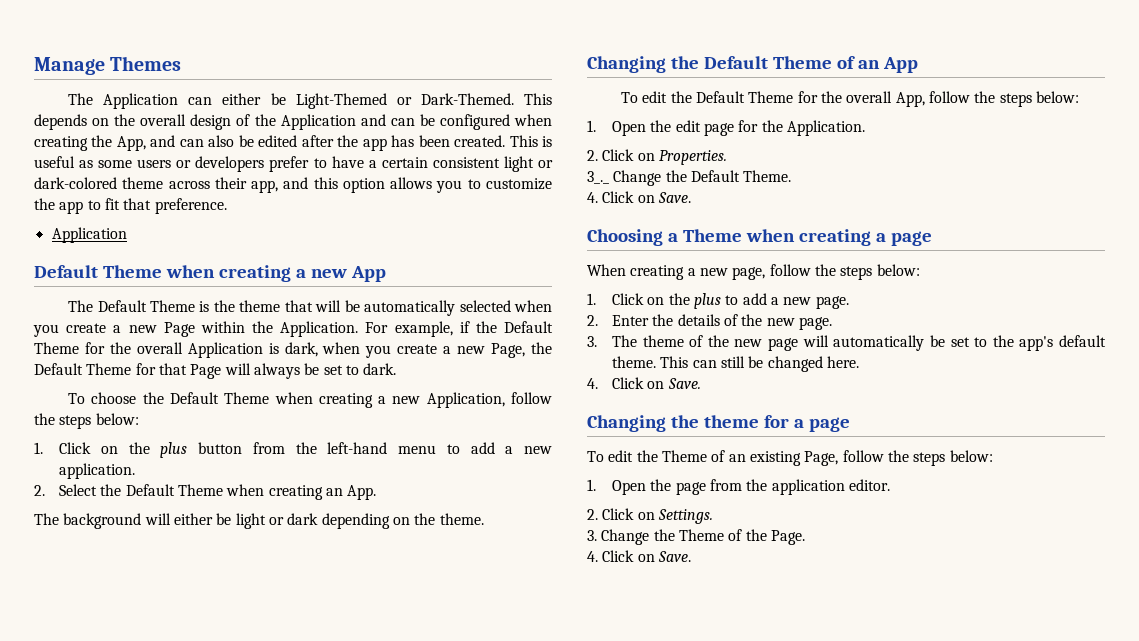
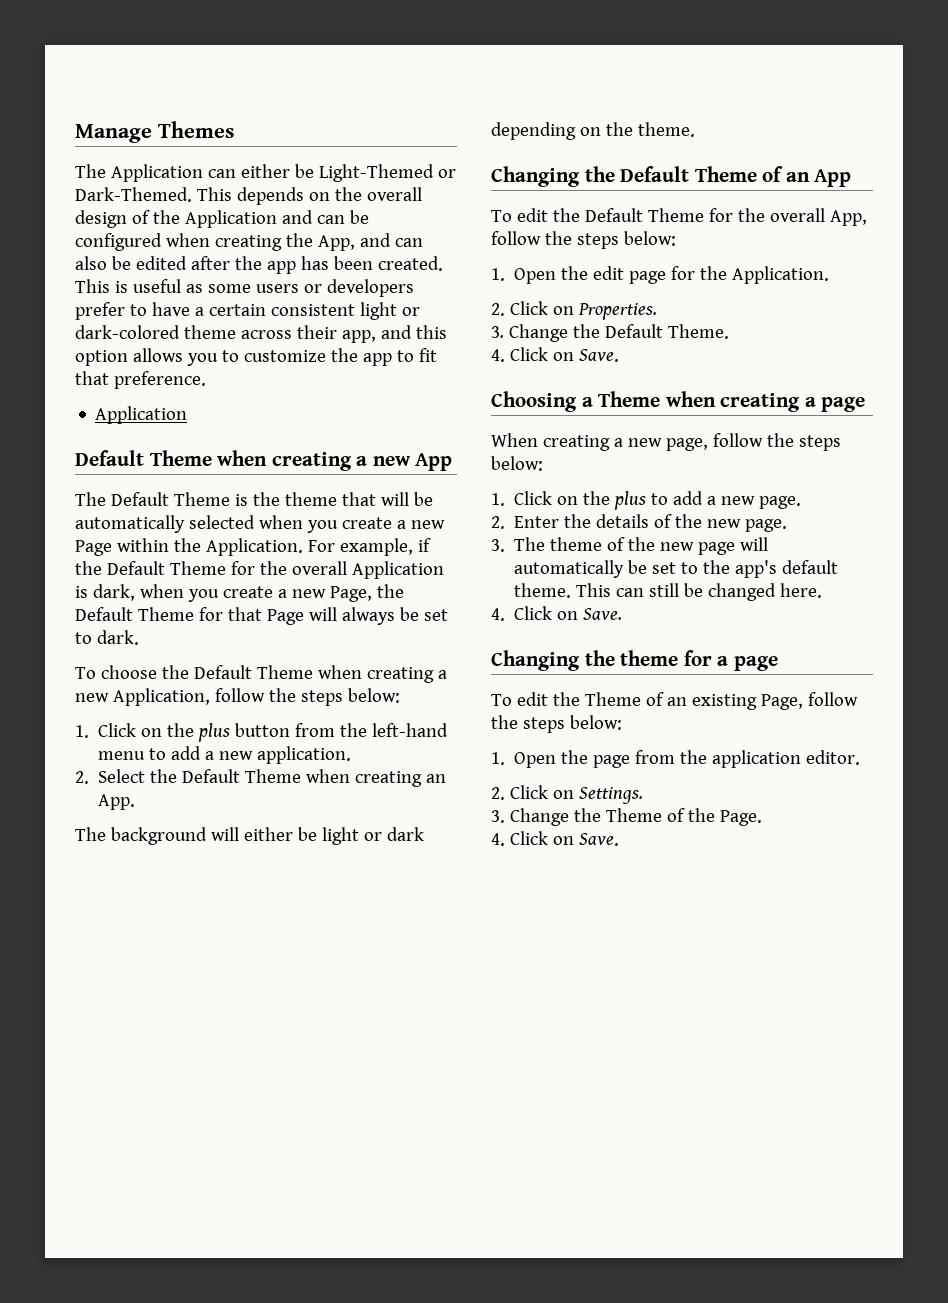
[587,171,609,184] 3_._ -> [491,326,504,338] 3.

